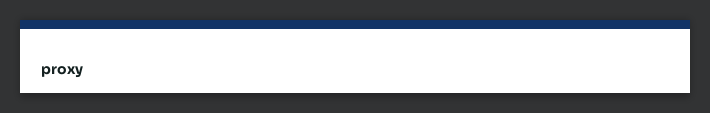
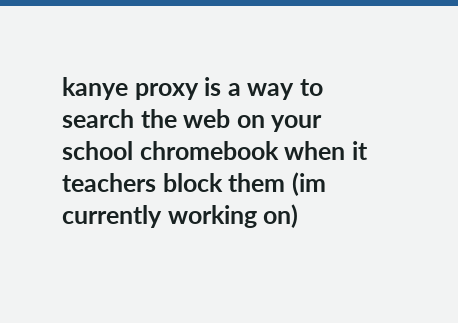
[41,66,83,78] proxy -> [62,77,324,100] [62,109,323,132] [62,141,368,160] [62,172,326,196] [62,204,299,228] kanye proxy is a way to search the web on your school chromebook when it teachers block them (im currently working on)

